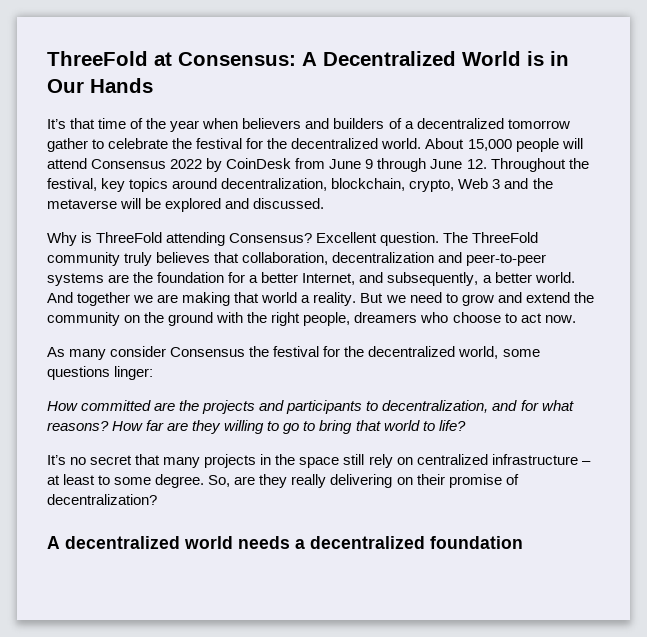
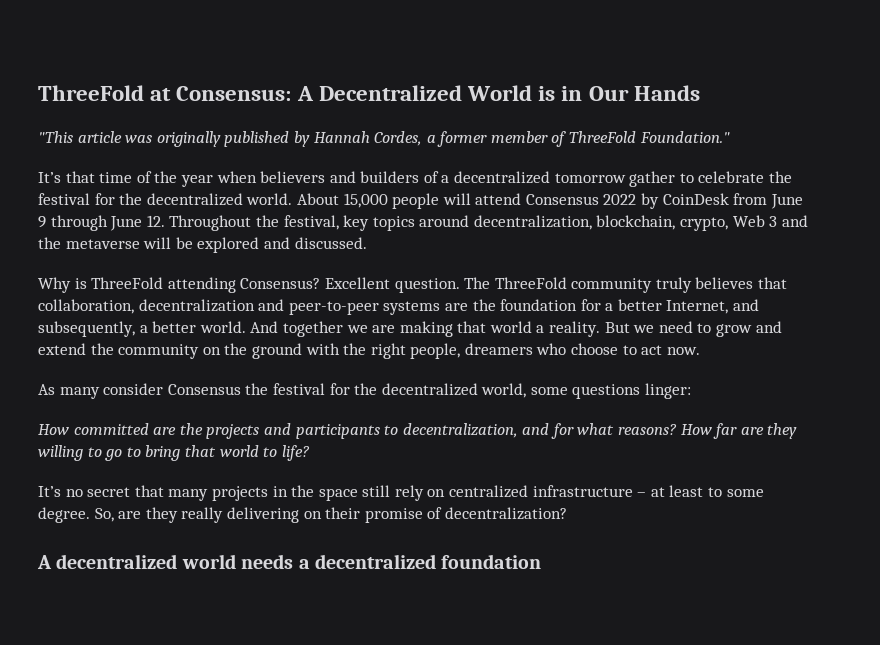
(153, 85) none -> [38,131,730,147] // "This article was originally published by Hannah Cordes, a former member of ThreeFold Foundation."

